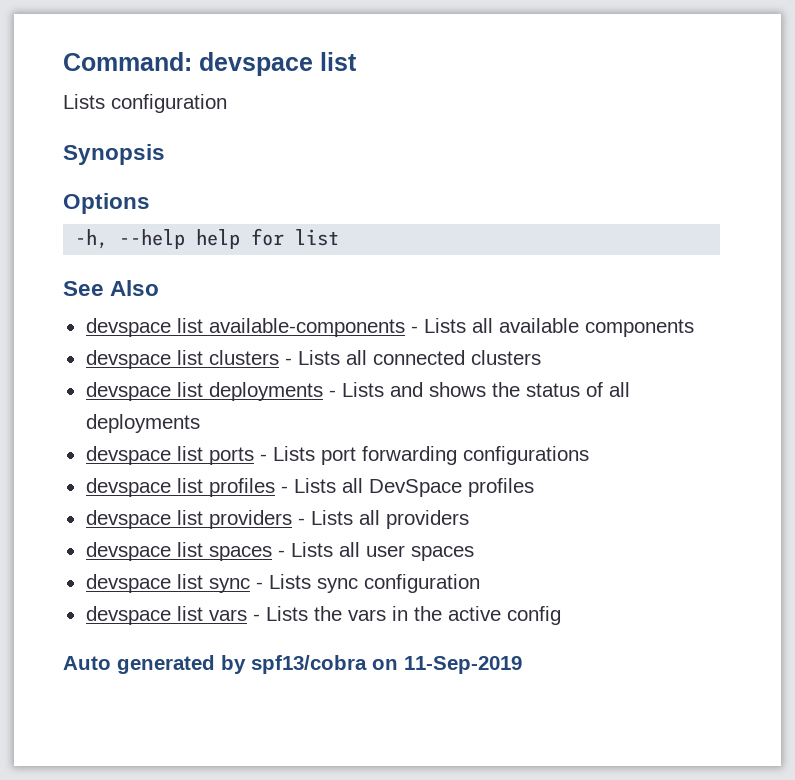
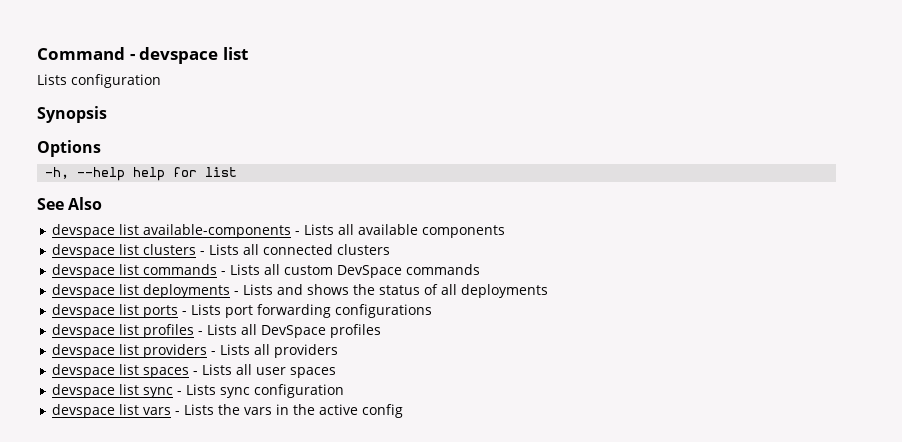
[63,52,192,71] Command: -> [37,47,135,60] Command -
(541, 357) none -> [52,264,481,278] // devspace list commands - Lists all custom DevSpace commands
[63,655,522,674] // Auto generated by spf13/cobra on 11-Sep-2019 -> (404, 411) none

